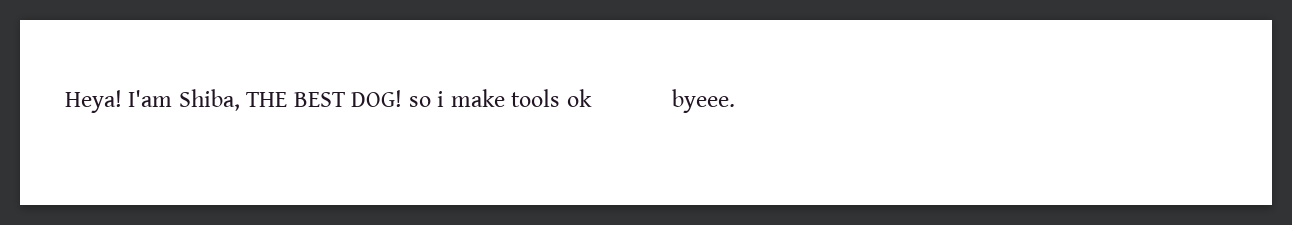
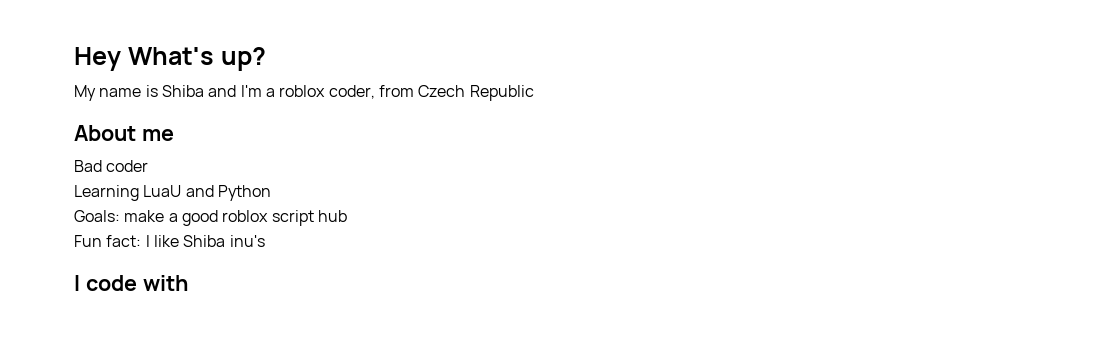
[65,89,735,113] Heya! I'am Shiba, THE BEST DOG! so i make tools ok byeee. -> [74,47,266,71] [74,85,534,101] [74,125,174,141] [74,160,149,172] [74,185,271,201] [74,210,347,226] [74,235,265,247] [74,275,188,291] Hey What's up? // My name is Shiba and I'm a roblox coder, from Czech Republic // About me // Bad coder // Learning LuaU and Python // Goals: make a good roblox script hub // Fun fact: I like Shiba inu's // I code with

